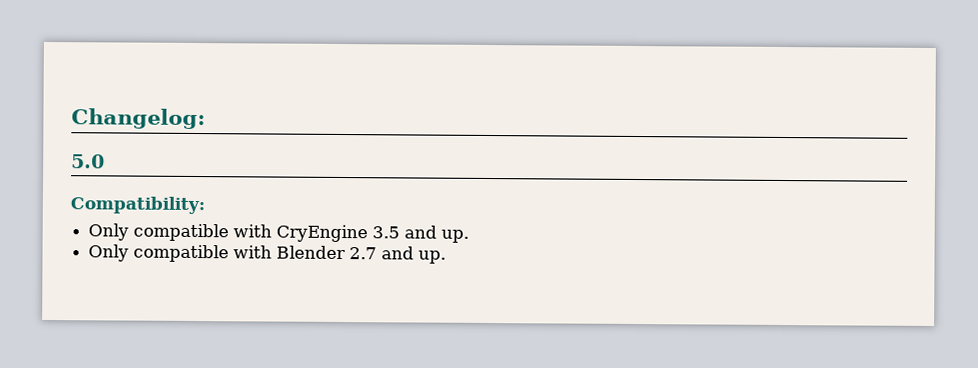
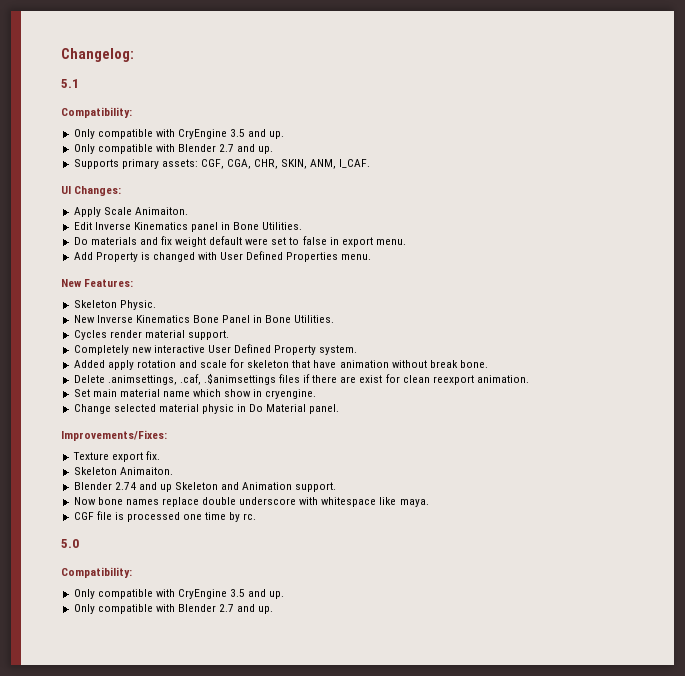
(206, 119) none -> [61,79,79,88] [61,107,132,118] [73,129,285,139] [73,144,274,154] [73,159,371,169] [61,186,122,196] [73,207,188,217] [73,222,303,232] [73,236,406,247] [73,251,372,262] [61,279,134,287] [73,300,156,310] [73,315,335,323] [73,330,229,340] [73,344,358,355] [73,359,488,370] [73,373,529,385] [73,389,317,399] [73,404,340,414] [61,430,167,441] [72,451,160,462] [73,467,173,475] [73,482,337,492] [73,497,429,507] [73,511,257,522] // 5.1 // Compatibility: // Only compatible with CryEngine 3.5 and up. // Only compatible with Blender 2.7 and up. // Supports primary assets: CGF, CGA, CHR, SKIN, ANM, I_CAF. // UI Changes: // Apply Scale Animaiton. // Edit Inverse Kinematics panel in Bone Utilities. // Do materials and fix weight default were set to false in export menu. // Add Property is changed with User Defined Properties menu. // New Features: // Skeleton Physic. // New Inverse Kinematics Bone Panel in Bone Utilities. // Cycles render material support. // Completely new interactive User Defined Property system. // Added apply rotation and scale for skeleton that have animation without break bone. // Delete .animsettings, .caf, .$animsettings files if there are exist for clean reexport animation. // Set main material name which show in cryengine. // Change selected material physic in Do Material panel. // Improvements/Fixes: // Texture export fix. // Skeleton Animaiton. // Blender 2.74 and up Skeleton and Animation support. // Now bone names replace double underscore with whitespace like maya. // CGF file is processed one time by rc.

